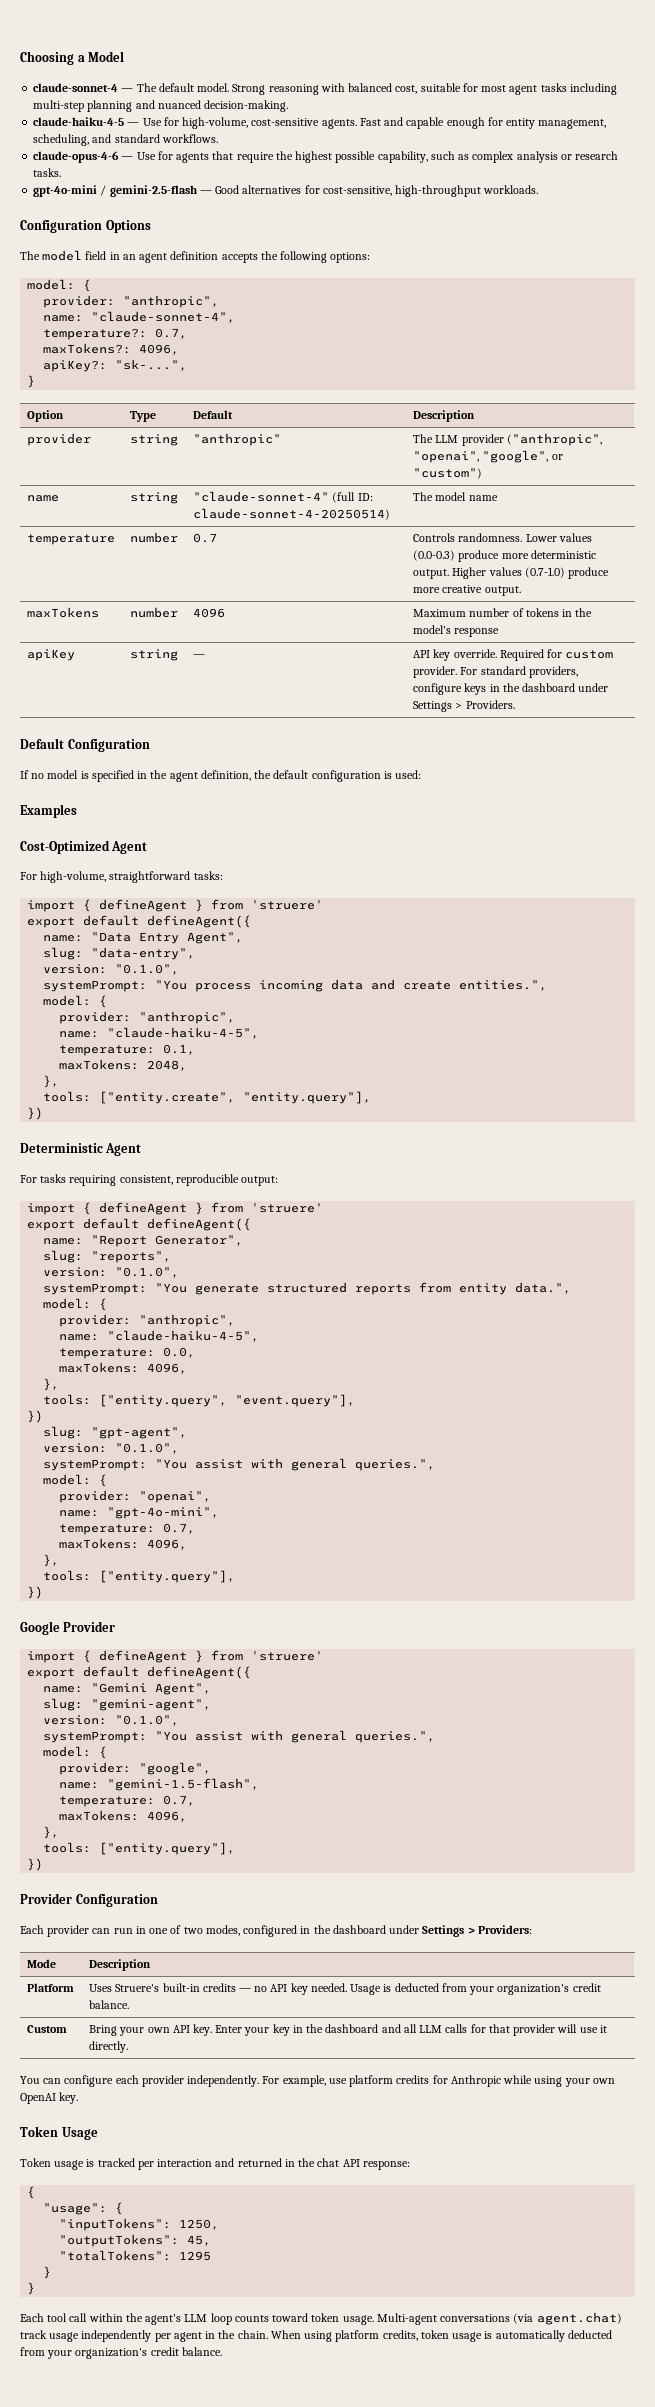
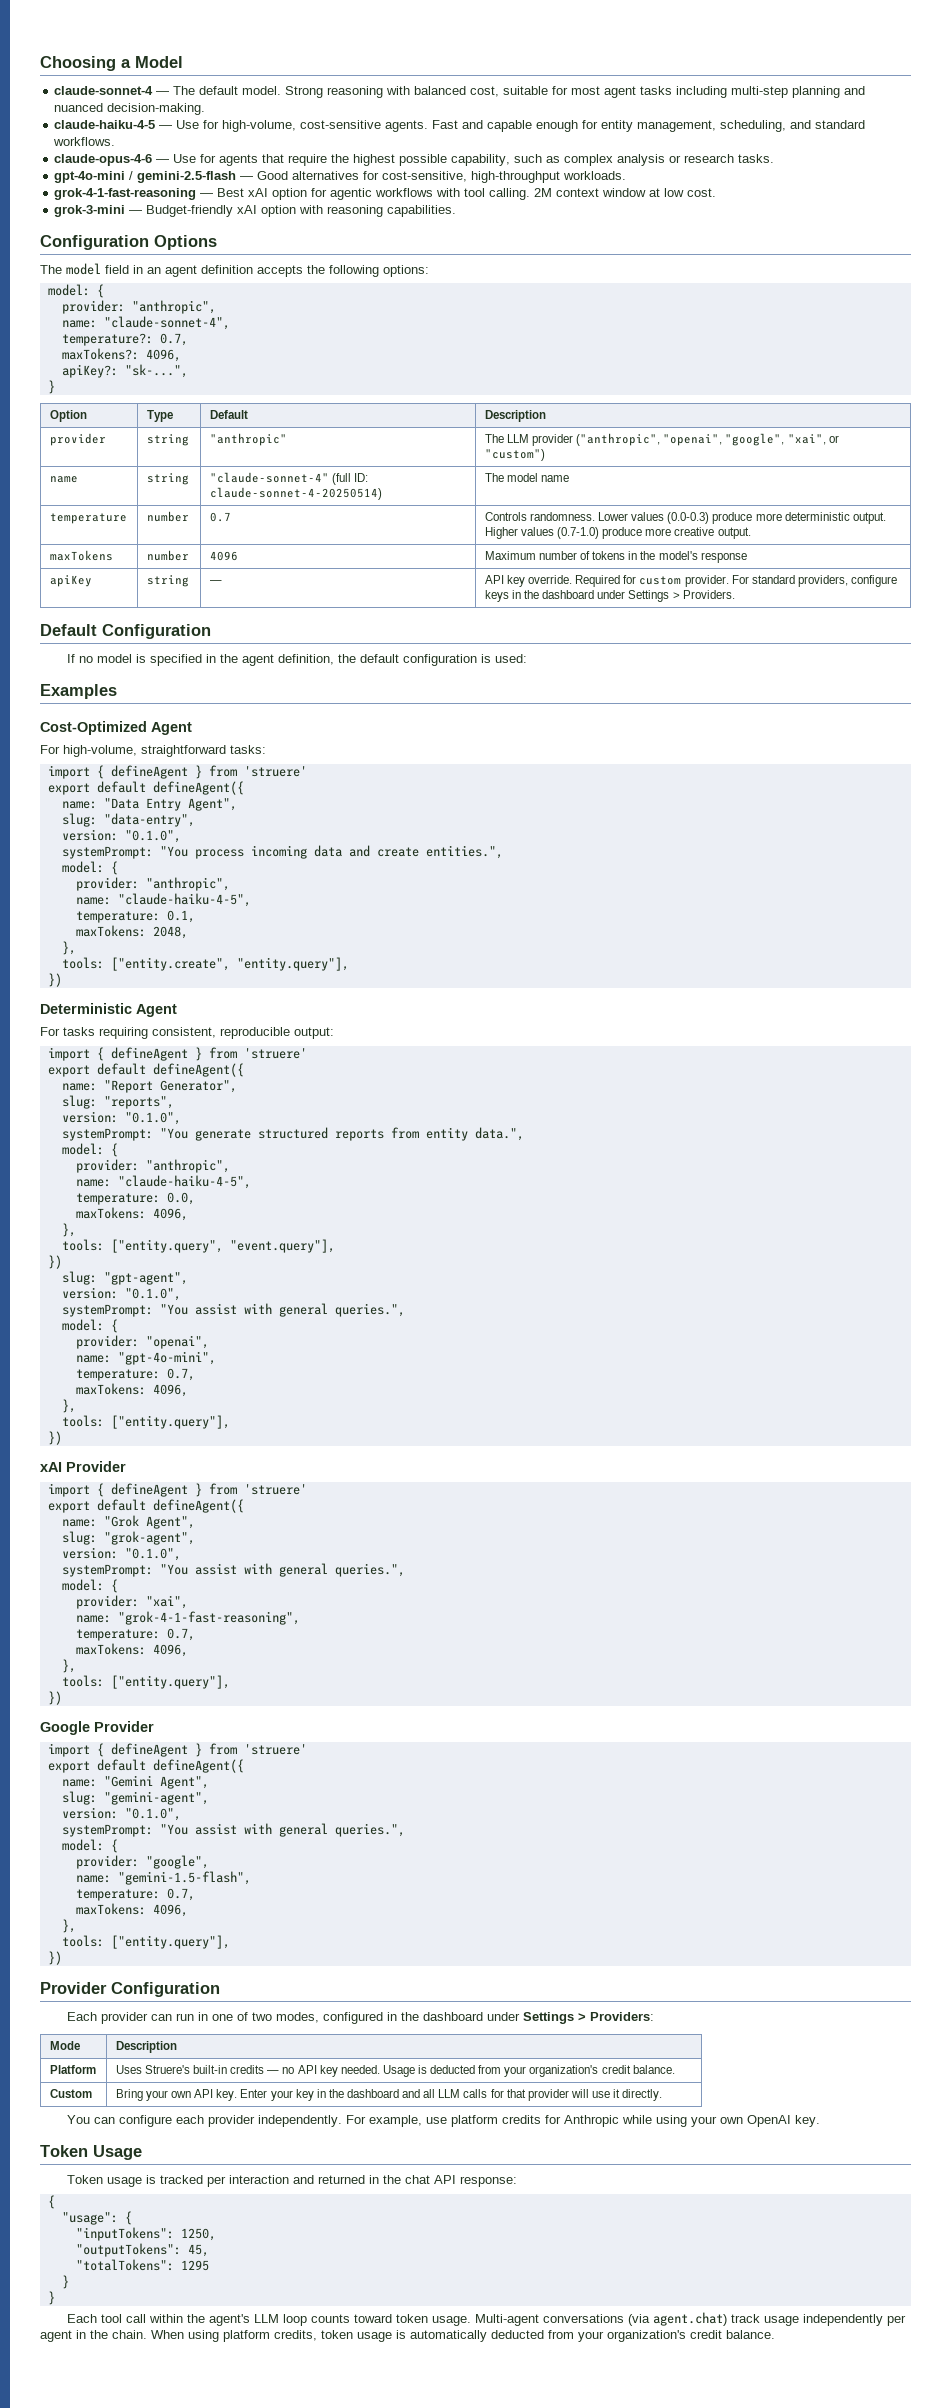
(539, 189) none -> [54,188,717,200] [54,205,457,217] // grok-4-1-fast-reasoning — Best xAI option for agentic workflows with tool calling. 2M context window at low cost. // grok-3-mini — Budget-friendly xAI option with reasoning capabilities.
(549, 456) none -> [787,434,826,445] "xai",
(44, 1592) none -> [40,1461,126,1472] [47,1483,307,1497] [47,1499,244,1513] [61,1515,195,1529] [61,1531,195,1545] [61,1547,181,1561] [61,1563,405,1577] [61,1579,118,1593] [75,1595,188,1609] [75,1611,300,1625] [75,1628,195,1641] [75,1643,188,1657] [61,1659,76,1673] [61,1675,230,1689] [47,1691,62,1705] // xAI Provider // import { defineAgent } from 'struere' // export default defineAgent({ // name: "Grok Agent", // slug: "grok-agent", // version: "0.1.0", // systemPrompt: "You assist with general queries.", // model: { // provider: "xai", // name: "grok-4-1-fast-reasoning", // temperature: 0.7, // maxTokens: 4096, // }, // tools: ["entity.query"], // })

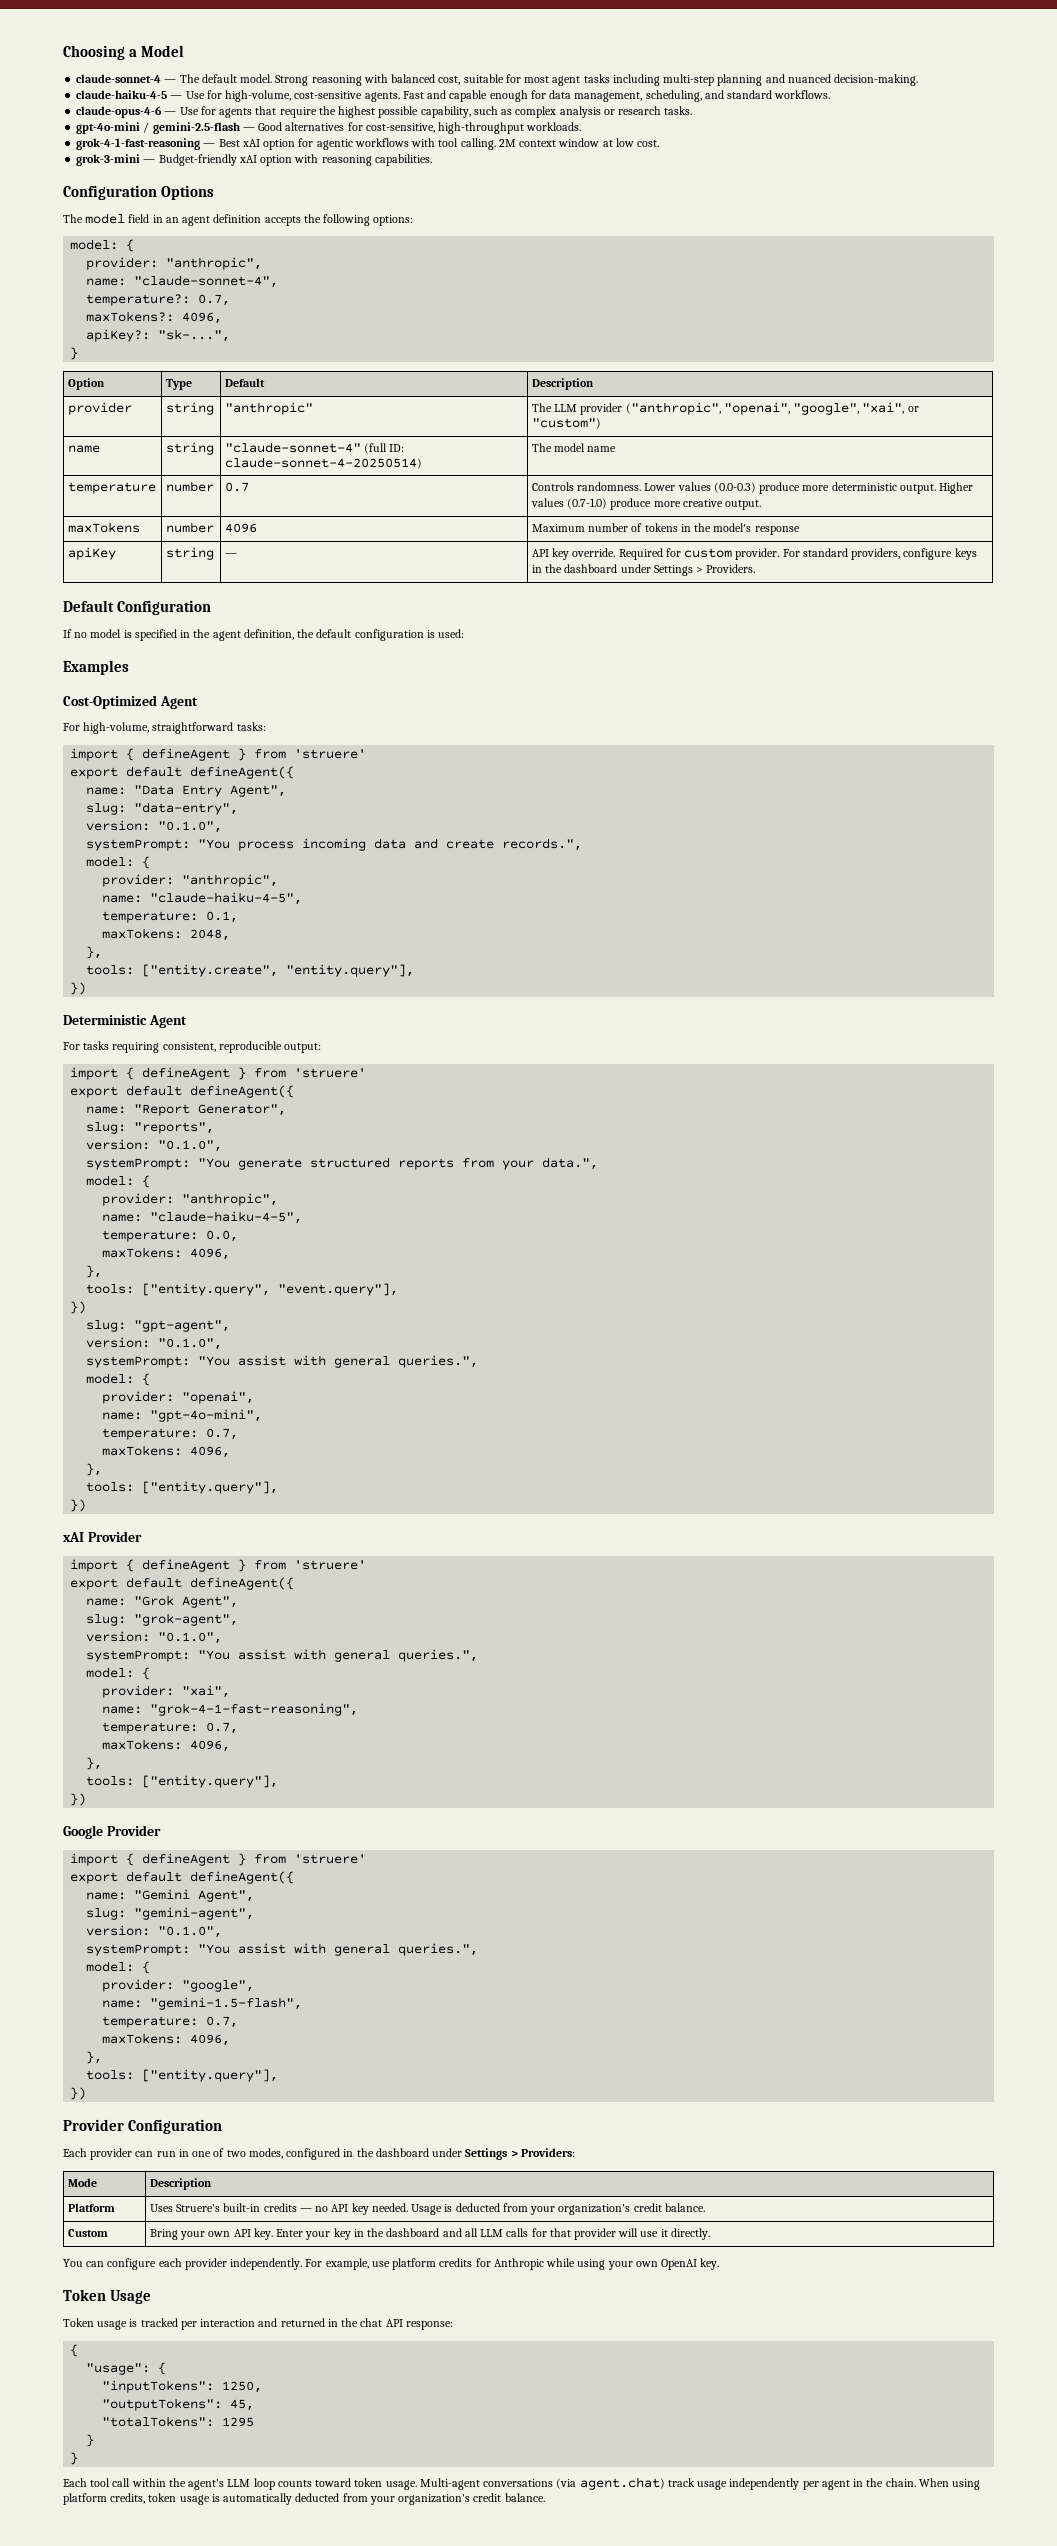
[601,120,634,132] entity -> [549,90,572,99] data
[425,845,503,859] entities.", -> [502,838,583,851] records.",
[425,1127,468,1141] entity -> [502,1160,535,1170] your

